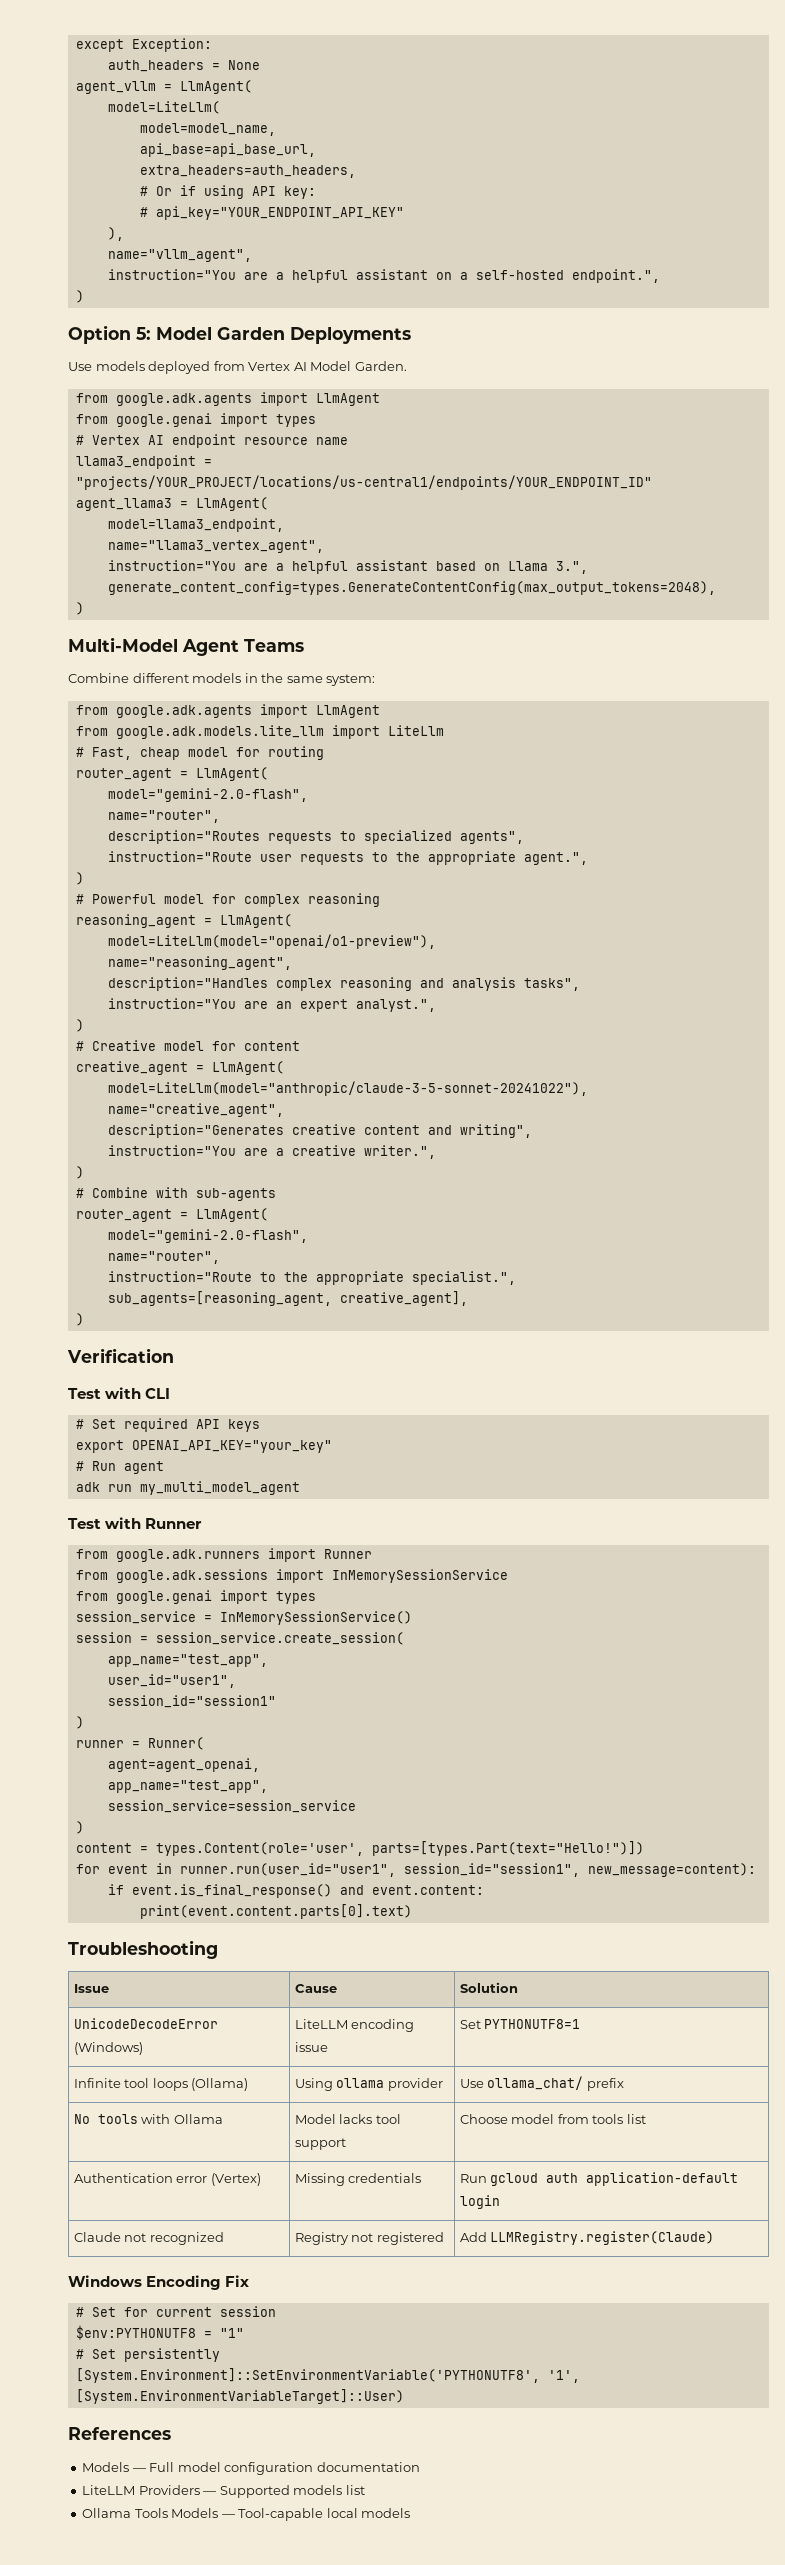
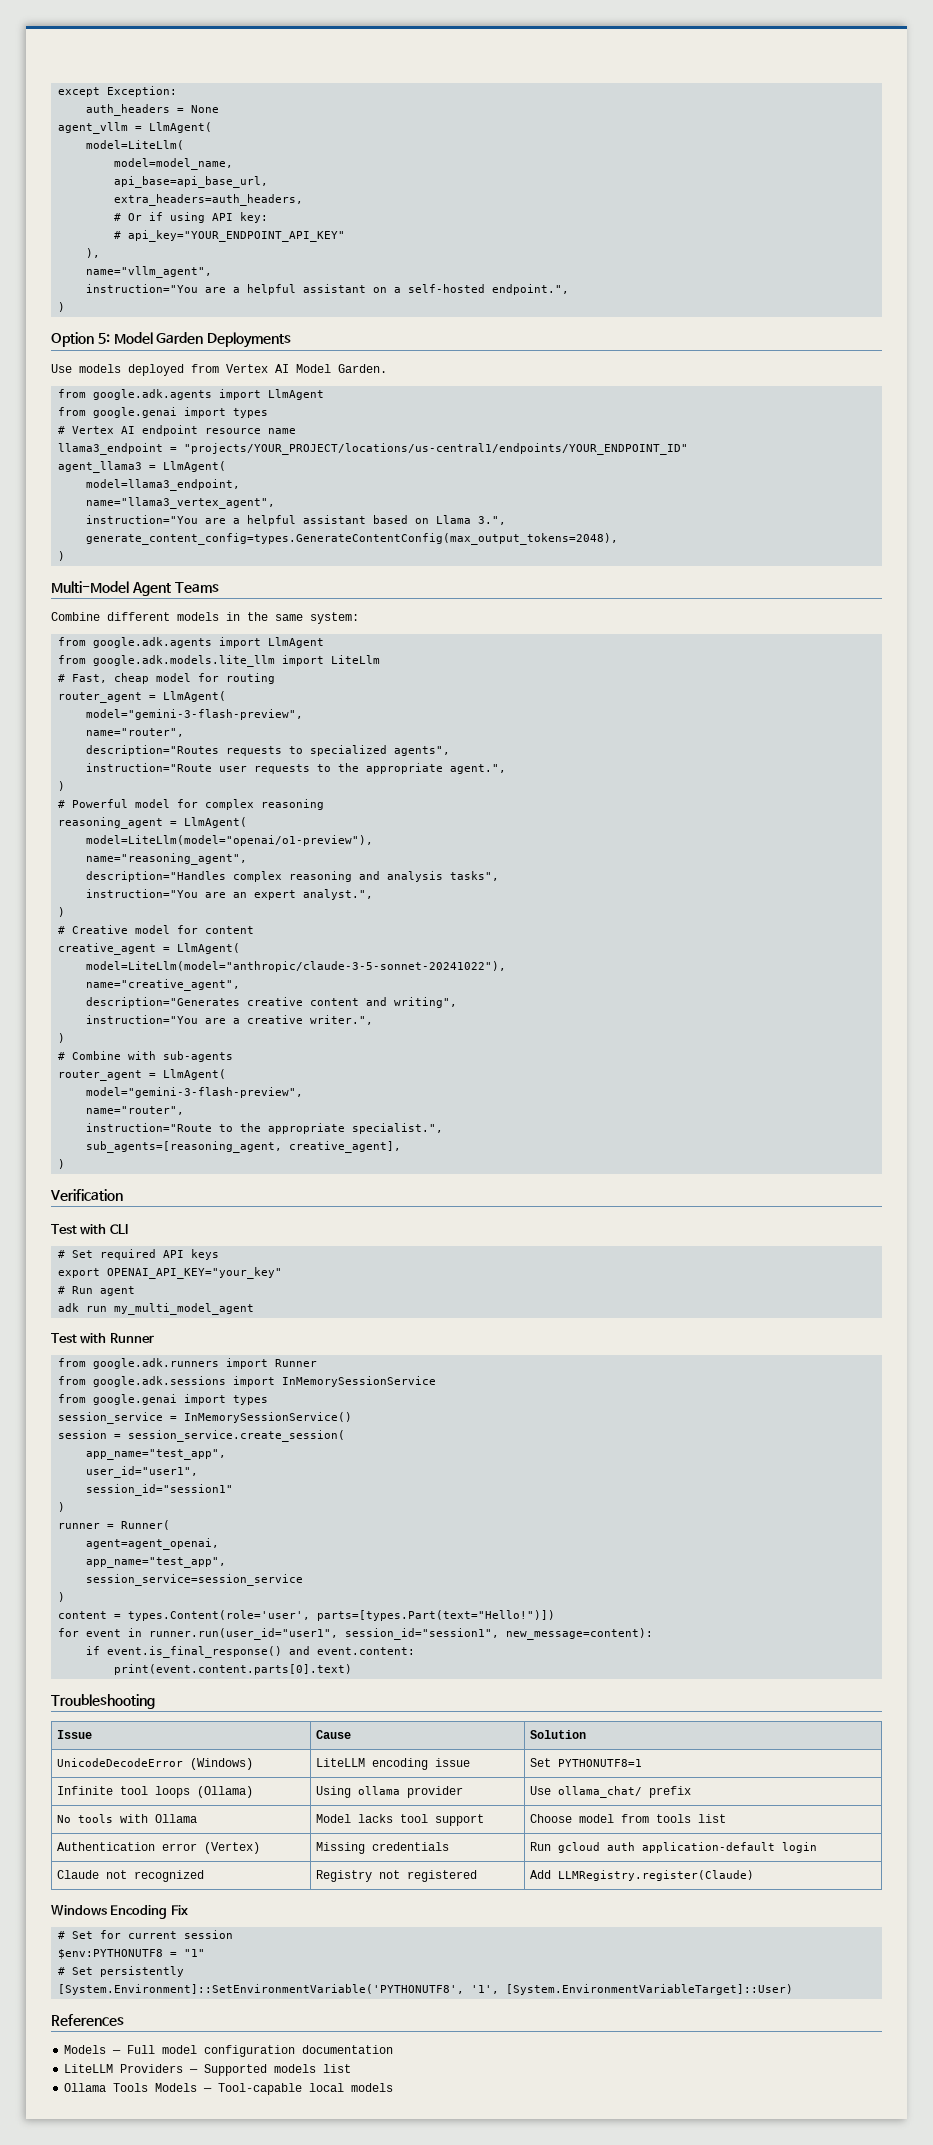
[107,788,308,802] model="gemini-2.0-flash", -> [86,709,304,720] model="gemini-3-flash-preview",
[107,1229,308,1243] model="gemini-2.0-flash", -> [86,1087,304,1098] model="gemini-3-flash-preview",

